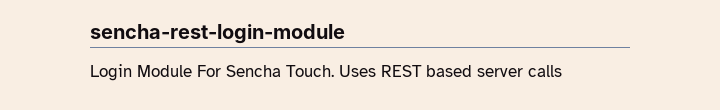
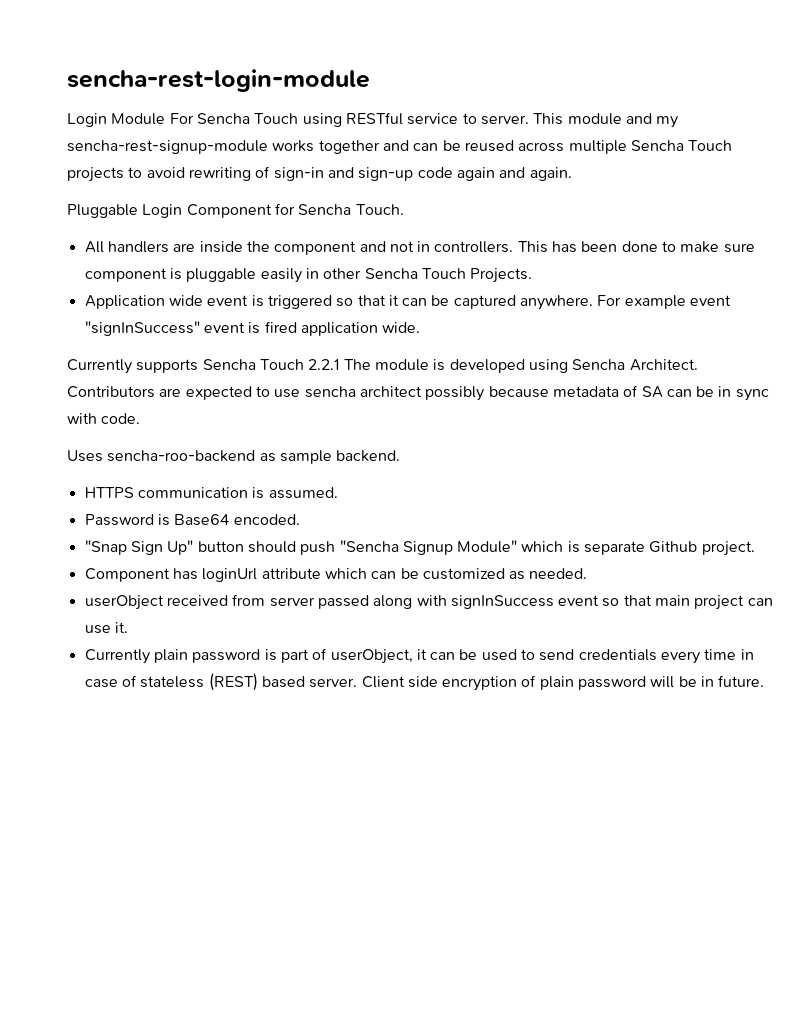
[286,65,562,77] Touch. Uses REST based server calls -> [254,112,679,128] [67,140,733,154] [67,166,572,182] [67,203,404,218] [84,241,755,255] [84,268,533,283] [84,295,732,310] [84,321,421,336] [67,359,698,374] [67,385,769,401] [67,413,141,424] [67,450,401,464] [84,487,338,499] [84,514,300,526] [84,540,755,556] [84,568,588,582] [84,594,773,610] [84,622,128,634] [84,648,754,664] [84,673,765,691] Touch using RESTful service to server. This module and my sencha-rest-signup-module works together and can be reused across multiple Sencha Touch projects to avoid rewriting of sign-in and sign-up code again and again. // Pluggable Login Component for Sencha Touch. // All handlers are inside the component and not in controllers. This has been done to make sure component is pluggable easily in other Sencha Touch Projects. // Application wide event is triggered so that it can be captured anywhere. For example event "signInSuccess" event is fired application wide. // Currently supports Sencha Touch 2.2.1 The module is developed using Sencha Architect. Contributors are expected to use sencha architect possibly because metadata of SA can be in sync with code. // Uses sencha-roo-backend as sample backend. // HTTPS communication is assumed. // Password is Base64 encoded. // "Snap Sign Up" button should push "Sencha Signup Module" which is separate Github project. // Component has loginUrl attribute which can be customized as needed. // userObject received from server passed along with signInSuccess event so that main project can use it. // Currently plain password is part of userObject, it can be used to send credentials every time in case of stateless (REST) based server. Client side encryption of plain password will be in future.

